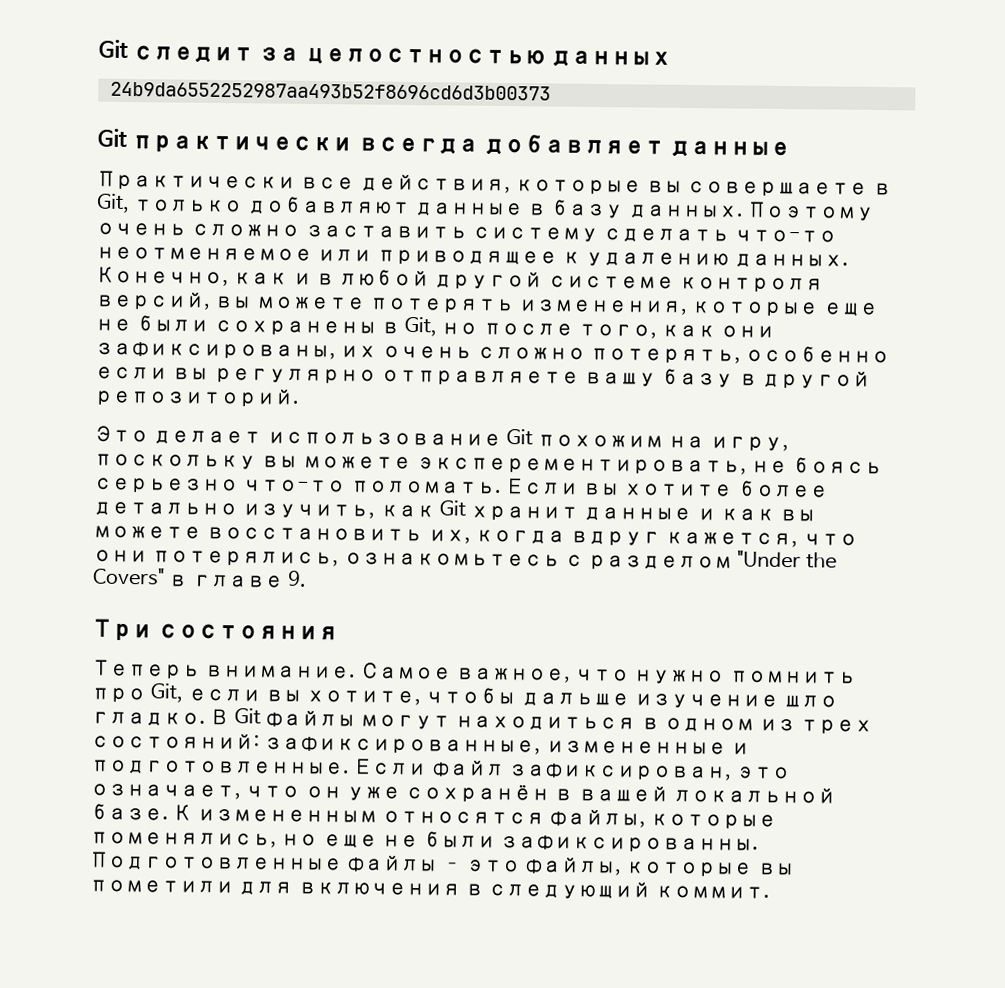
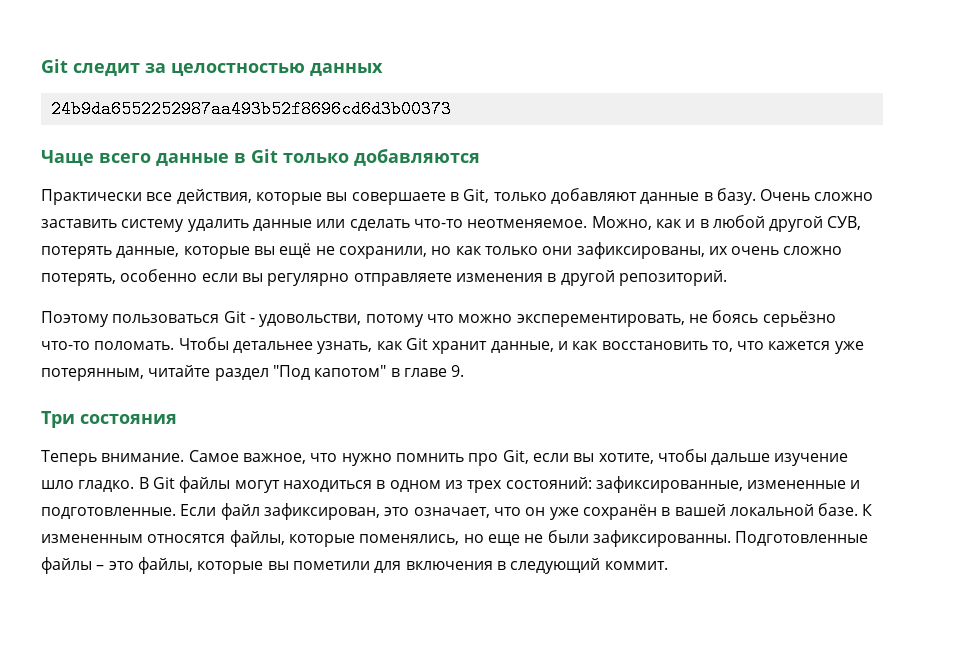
[97,128,791,159] Git практически всегда добавляет данные -> [41,149,480,166] Чаще всего данные в Git только добавляются
[550,199,875,221] [96,222,838,244] [96,246,850,269] [96,266,229,287] базу данных. Поэтому очень сложно заставить систему сделать что-то неотменяемое или приводящее к удалению данных. Конечно, -> [716,188,874,205] [41,216,652,232] базу. Очень сложно заставить систему удалить данные или сделать что-то неотменяемое. Можно,
[547,275,824,293] [95,291,879,317] [95,315,717,339] системе контроля версий, вы можете потерять изменения, которые еще не были сохранены в Git, но после того, как -> [827,216,862,230] [41,243,538,259] СУВ, потерять данные, которые вы ещё не сохранили, но как только
[584,368,735,388] вашу базу -> [455,273,543,282] изменения
[94,425,789,452] [94,453,412,470] Это делает использование Git похожим на игру, поскольку вы можете -> [41,311,513,327] Поэтому пользоваться Git - удовольстви, потому что можно
[94,477,239,494] серьезно -> [762,311,836,327] серьёзно
[504,478,829,498] [93,501,376,519] Если вы хотите более детально изучить, -> [178,337,373,354] Чтобы детальнее узнать,
[583,506,693,523] данные -> [490,341,554,353] данные,
[779,508,817,522] [93,525,858,548] [93,549,837,571] [93,567,165,586] вы можете восстановить их, когда вдруг кажется, что они потерялись, ознакомьтесь с разделом "Under the Covers" -> [601,341,864,354] [41,365,387,381] восстановить то, что кажется уже потерянным, читайте раздел "Под капотом"

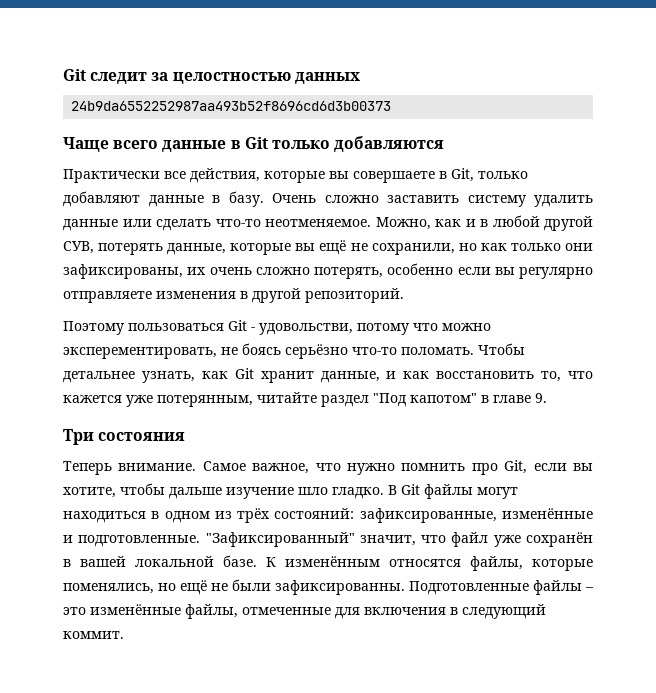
[467,480,503,493] трех -> [237,508,271,523] трёх
[747,480,847,489] измененные -> [502,508,593,519] изменённые
[180,503,546,520] Если файл зафиксирован, это означает, что он -> [205,532,489,547] "Зафиксированный" значит, что файл
[41,534,143,543] измененным -> [285,556,380,567] изменённым
[487,534,520,546] еще -> [180,580,207,595] ещё
[137,557,370,574] файлы, которые вы пометили -> [90,604,331,619] изменённые файлы, отмеченные

